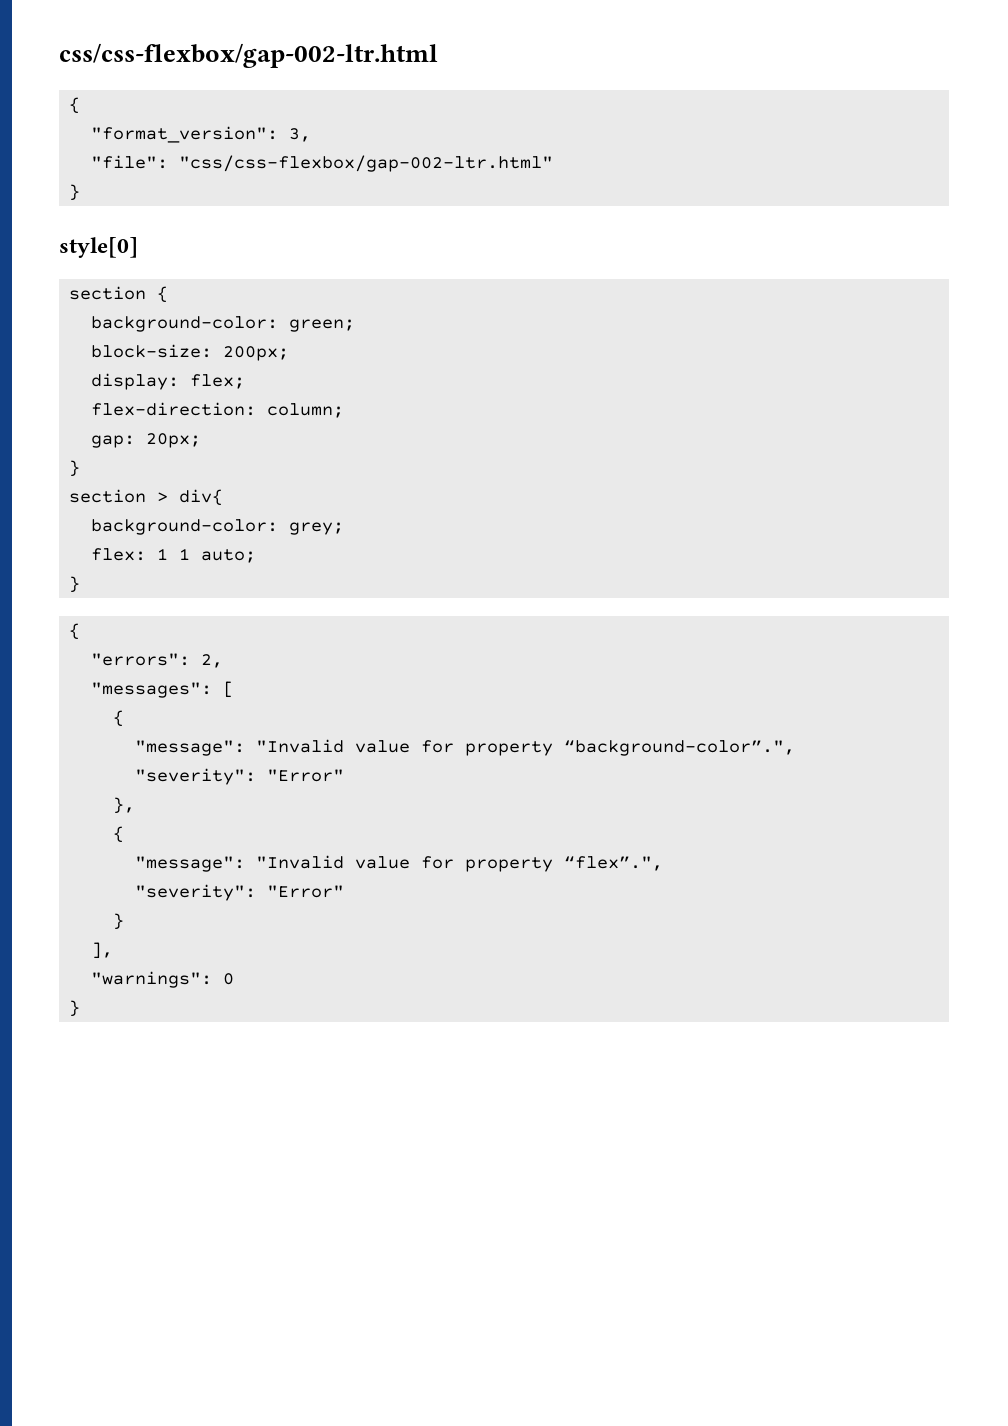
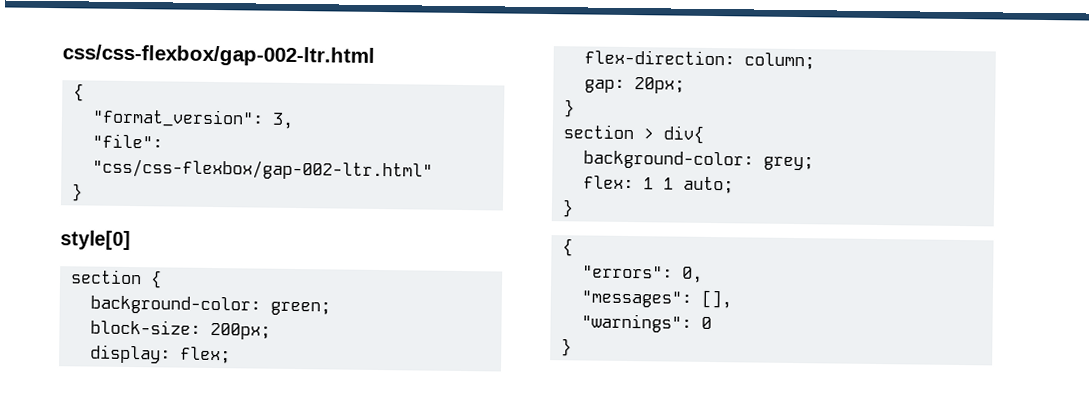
[201,654,224,668] 2, -> [681,266,703,283] 0,
[223,681,235,698] [113,710,125,727] [135,739,796,756] [135,768,345,785] [113,797,136,814] [113,826,125,843] [135,855,664,872] [135,884,345,901] [113,913,125,930] [91,942,114,959] [ // { // "message": "Invalid value for property “background-color”.", // "severity": "Error" // }, // { // "message": "Invalid value for property “flex”.", // "severity": "Error" // } // ], -> [700,289,732,309] [],

